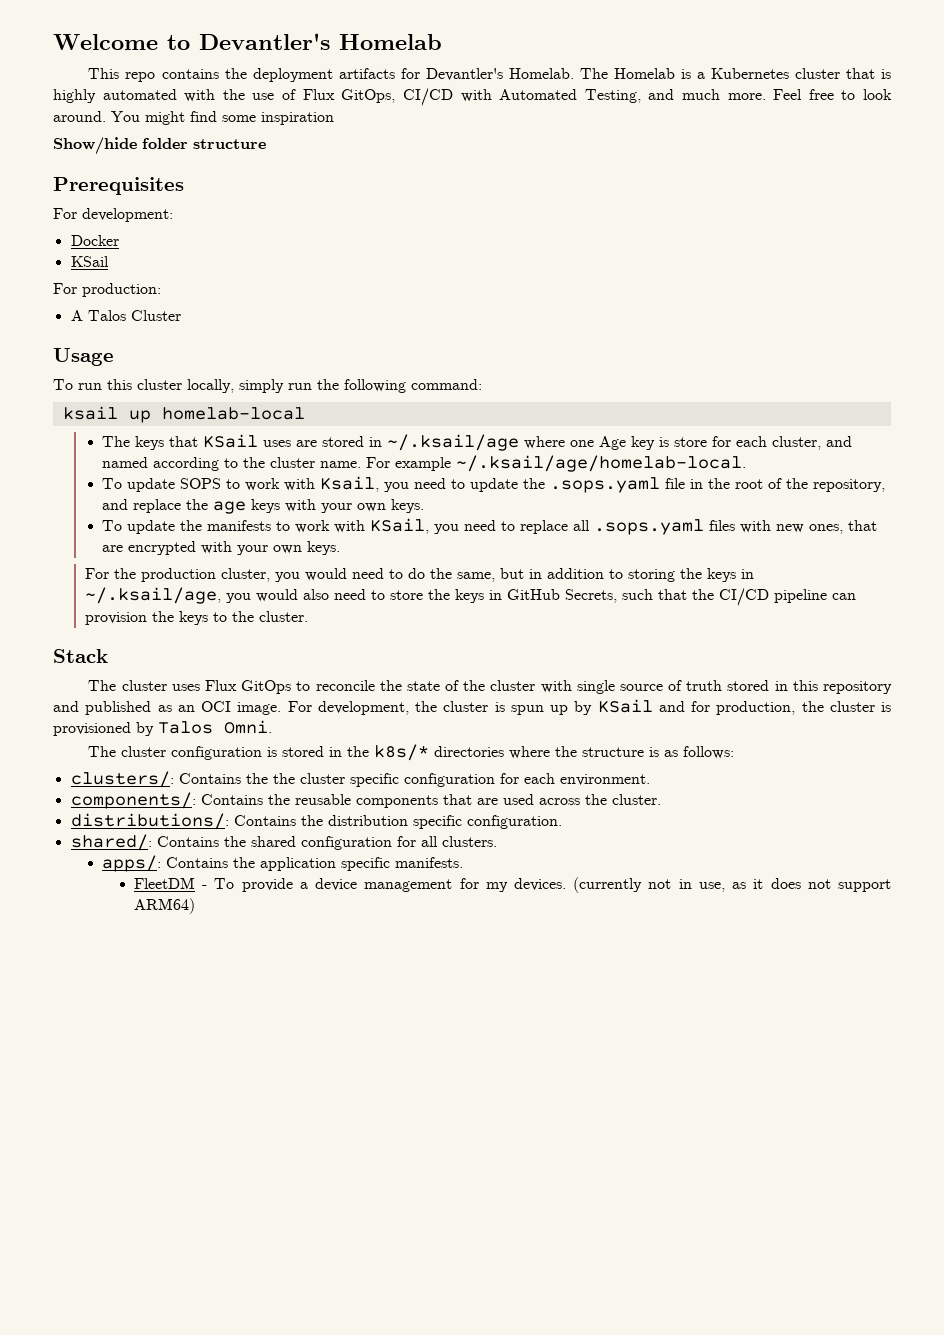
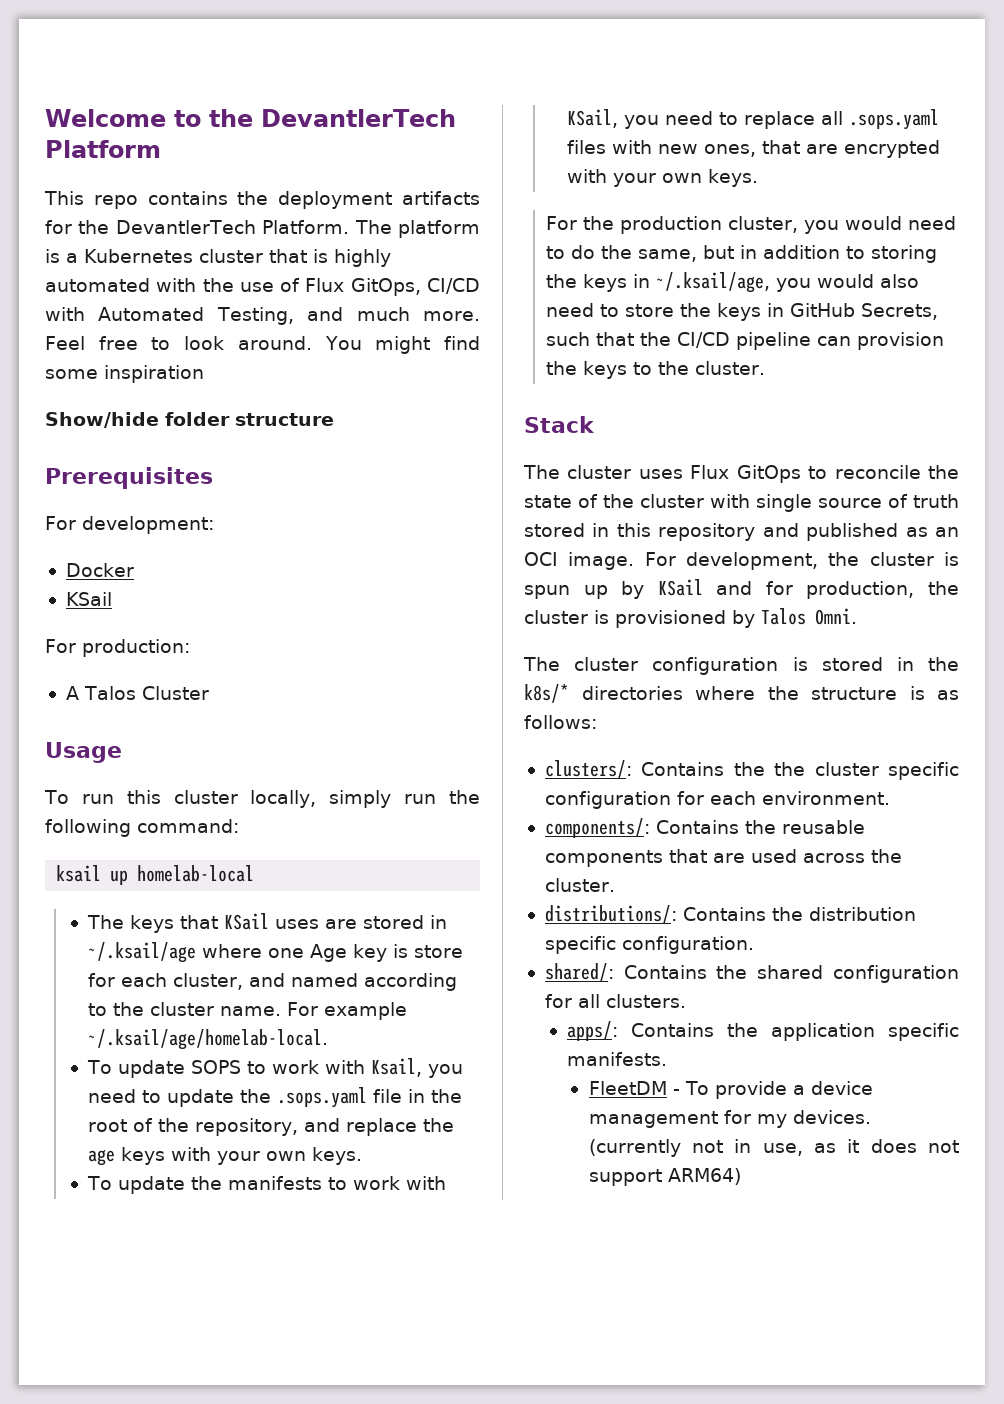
[199,33,442,50] Devantler's Homelab -> [208,109,456,127] [45,140,161,158] the DevantlerTech Platform
[425,68,675,81] Devantler's Homelab. The Homelab -> [78,220,480,238] the DevantlerTech Platform. The platform

